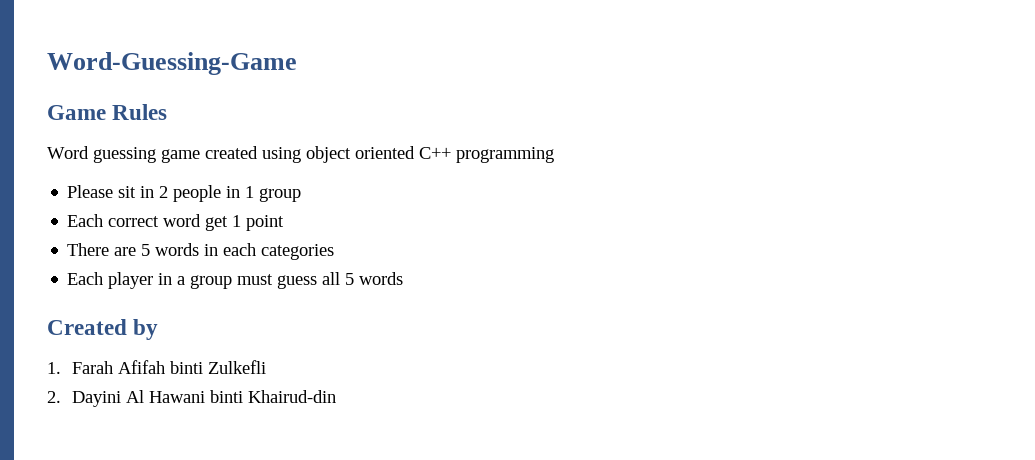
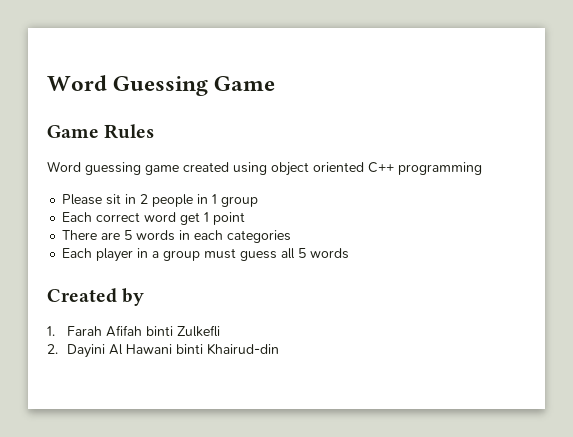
[47,52,297,75] Word-Guessing-Game -> [47,75,276,96] Word Guessing Game

